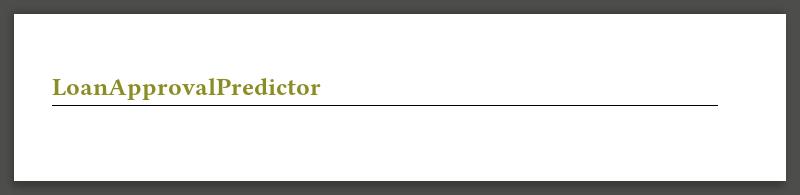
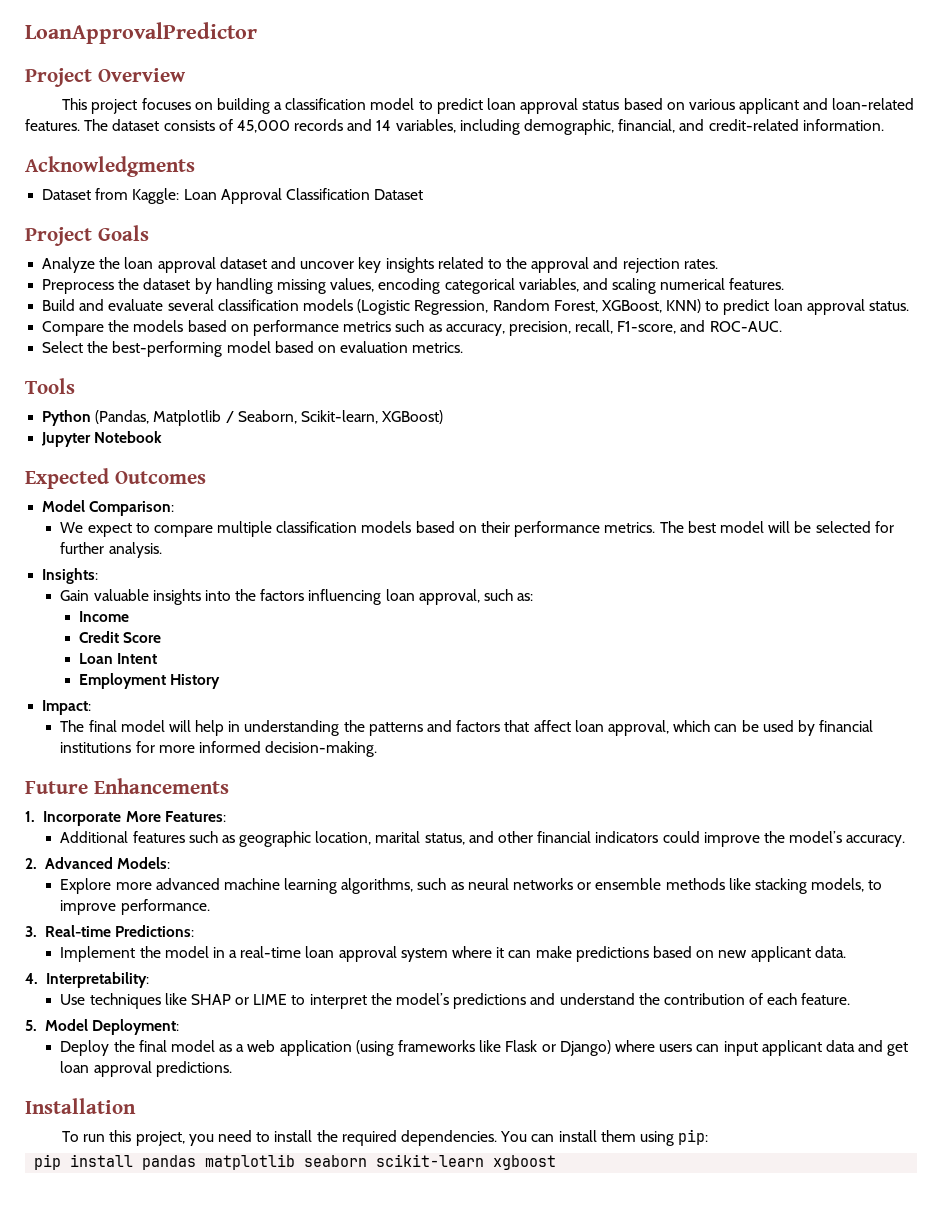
(321, 89) none -> [25,68,186,87] [62,98,915,114] [25,119,884,135] [25,156,195,177] [42,188,424,204] [25,225,149,246] [42,257,718,273] [42,278,785,294] [42,299,910,315] [42,320,782,336] [42,341,464,357] [25,378,75,394] [42,410,444,426] [41,431,163,447] [25,468,206,489] [42,500,175,516] [60,521,894,537] [60,542,162,558] [42,568,99,584] [60,589,534,605] [78,611,129,622] [78,631,161,643] [78,653,157,664] [78,673,220,689] [42,700,92,715] [60,720,874,736] [60,741,378,757] [25,778,229,794] [25,811,226,826] [60,831,906,847] [25,857,170,869] [60,878,883,894] [60,899,210,915] [25,925,194,937] [60,946,846,962] [25,972,149,988] [60,993,851,1009] [25,1019,179,1035] [60,1040,909,1056] [60,1061,232,1077] [25,1098,136,1114] [62,1129,709,1146] [34,1154,557,1170] // Project Overview // This project focuses on building a classification model to predict loan approval status based on various applicant and loan-related features. The dataset consists of 45,000 records and 14 variables, including demographic, financial, and credit-related information. // Acknowledgments // Dataset from Kaggle: Loan Approval Classification Dataset // Project Goals // Analyze the loan approval dataset and uncover key insights related to the approval and rejection rates. // Preprocess the dataset by handling missing values, encoding categorical variables, and scaling numerical features. // Build and evaluate several classification models (Logistic Regression, Random Forest, XGBoost, KNN) to predict loan approval status. // Compare the models based on performance metrics such as accuracy, precision, recall, F1-score, and ROC-AUC. // Select the best-performing model based on evaluation metrics. // Tools // Python (Pandas, Matplotlib / Seaborn, Scikit-learn, XGBoost) // Jupyter Notebook // Expected Outcomes // Model Comparison: // We expect to compare multiple classification models based on their performance metrics. The best model will be selected for further analysis. // Insights: // Gain valuable insights into the factors influencing loan approval, such as: // Income // Credit Score // Loan Intent // Employment History // Impact: // The final model will help in understanding the patterns and factors that affect loan approval, which can be used by financial institutions for more informed decision-making. // Future Enhancements // 1. Incorporate More Features: // Additional features such as geographic location, marital status, and other financial indicators could improve the model’s accuracy. // 2. Advanced Models: // Explore more advanced machine learning algorithms, such as neural networks or ensemble methods like stacking models, to improve performance. // 3. Real-time Predictions: // Implement the model in a real-time loan approval system where it can make predictions based on new applicant data. // 4. Interpretability: // Use techniques like SHAP or LIME to interpret the model’s predictions and understand the contribution of each feature. // 5. Model Deployment: // Deploy the final model as a web application (using frameworks like Flask or Django) where users can input applicant data and get loan approval predictions. // Installation // To run this project, you need to install the required dependencies. You can install them using pip: // pip install pandas matplotlib seaborn scikit-learn xgboost

